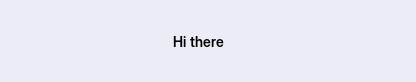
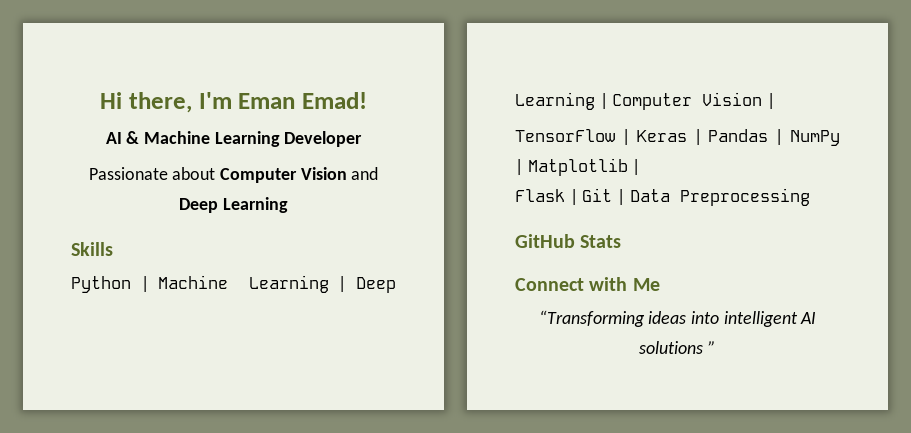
[189,36,224,47] there -> [128,92,367,113] [105,131,363,147] [88,167,379,183] [179,197,288,213] [71,242,113,256] [71,275,397,293] [515,92,776,110] [515,129,840,146] [515,158,641,176] [515,188,810,206] [515,234,622,248] [515,277,660,291] [538,310,817,327] [639,341,716,354] there, I'm Eman Emad! // AI & Machine Learning Developer // Passionate about Computer Vision and Deep Learning // Skills // Python | Machine Learning | Deep Learning | Computer Vision | // TensorFlow | Keras | Pandas | NumPy | Matplotlib | // Flask | Git | Data Preprocessing // GitHub Stats // Connect with Me // “Transforming ideas into intelligent AI solutions ”

